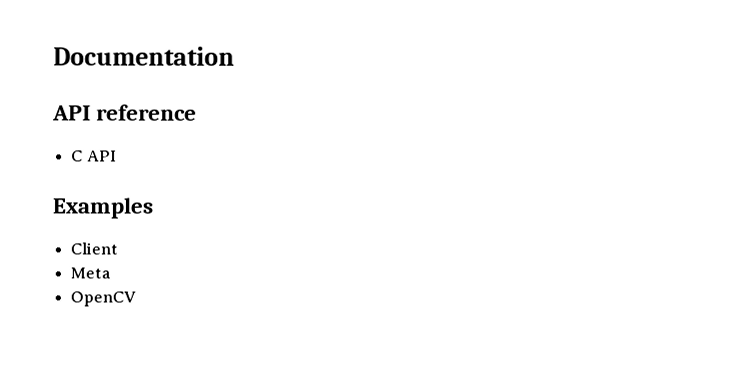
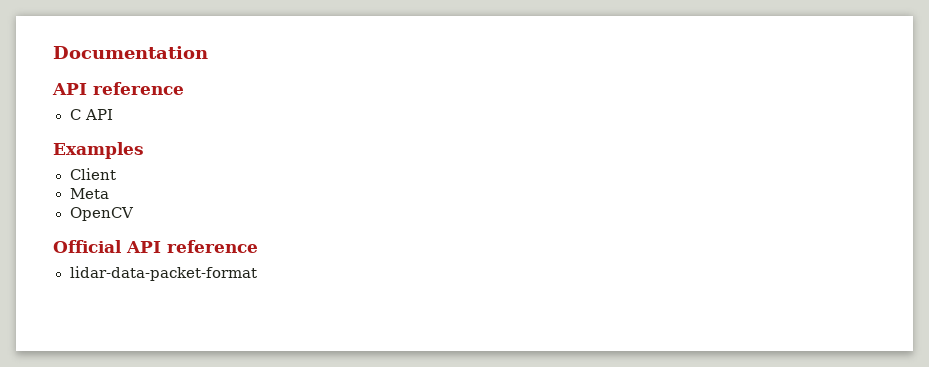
(137, 299) none -> [53,240,258,253] [69,266,257,281] // Official API reference // lidar-data-packet-format

